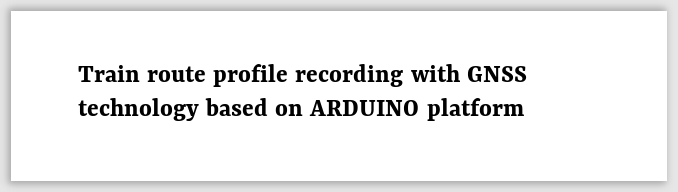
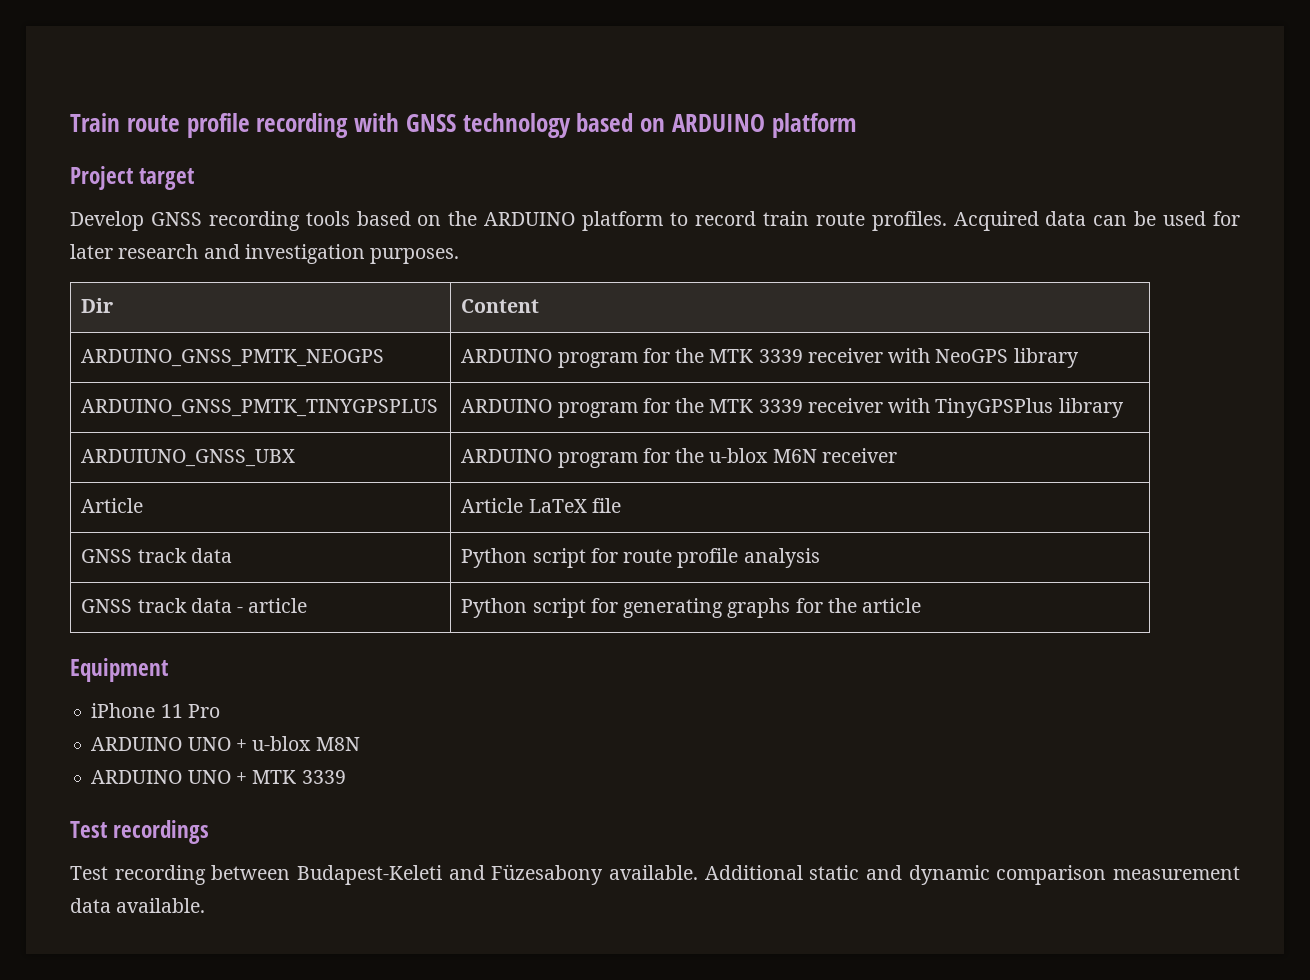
(524, 109) none -> [70,166,195,190] [70,211,1240,231] [70,244,460,264] [81,298,114,313] [461,299,540,313] [81,349,385,367] [461,348,1079,368] [81,399,439,417] [461,398,1124,418] [81,449,296,467] [461,448,897,468] [81,498,144,513] [461,498,621,513] [81,548,232,563] [461,548,820,568] [81,598,308,613] [461,598,922,618] [70,658,168,682] [91,703,220,718] [91,736,360,751] [91,770,346,784] [70,820,210,844] [70,864,1240,885] [70,898,206,913] // Project target // Develop GNSS recording tools based on the ARDUINO platform to record train route profiles. Acquired data can be used for later research and investigation purposes. // Dir | Content // ARDUINO_GNSS_PMTK_NEOGPS | ARDUINO program for the MTK 3339 receiver with NeoGPS library // ARDUINO_GNSS_PMTK_TINYGPSPLUS | ARDUINO program for the MTK 3339 receiver with TinyGPSPlus library // ARDUIUNO_GNSS_UBX | ARDUINO program for the u-blox M6N receiver // Article | Article LaTeX file // GNSS track data | Python script for route profile analysis // GNSS track data - article | Python script for generating graphs for the article // Equipment // iPhone 11 Pro // ARDUINO UNO + u-blox M8N // ARDUINO UNO + MTK 3339 // Test recordings // Test recording between Budapest-Keleti and Füzesabony available. Additional static and dynamic comparison measurement data available.

